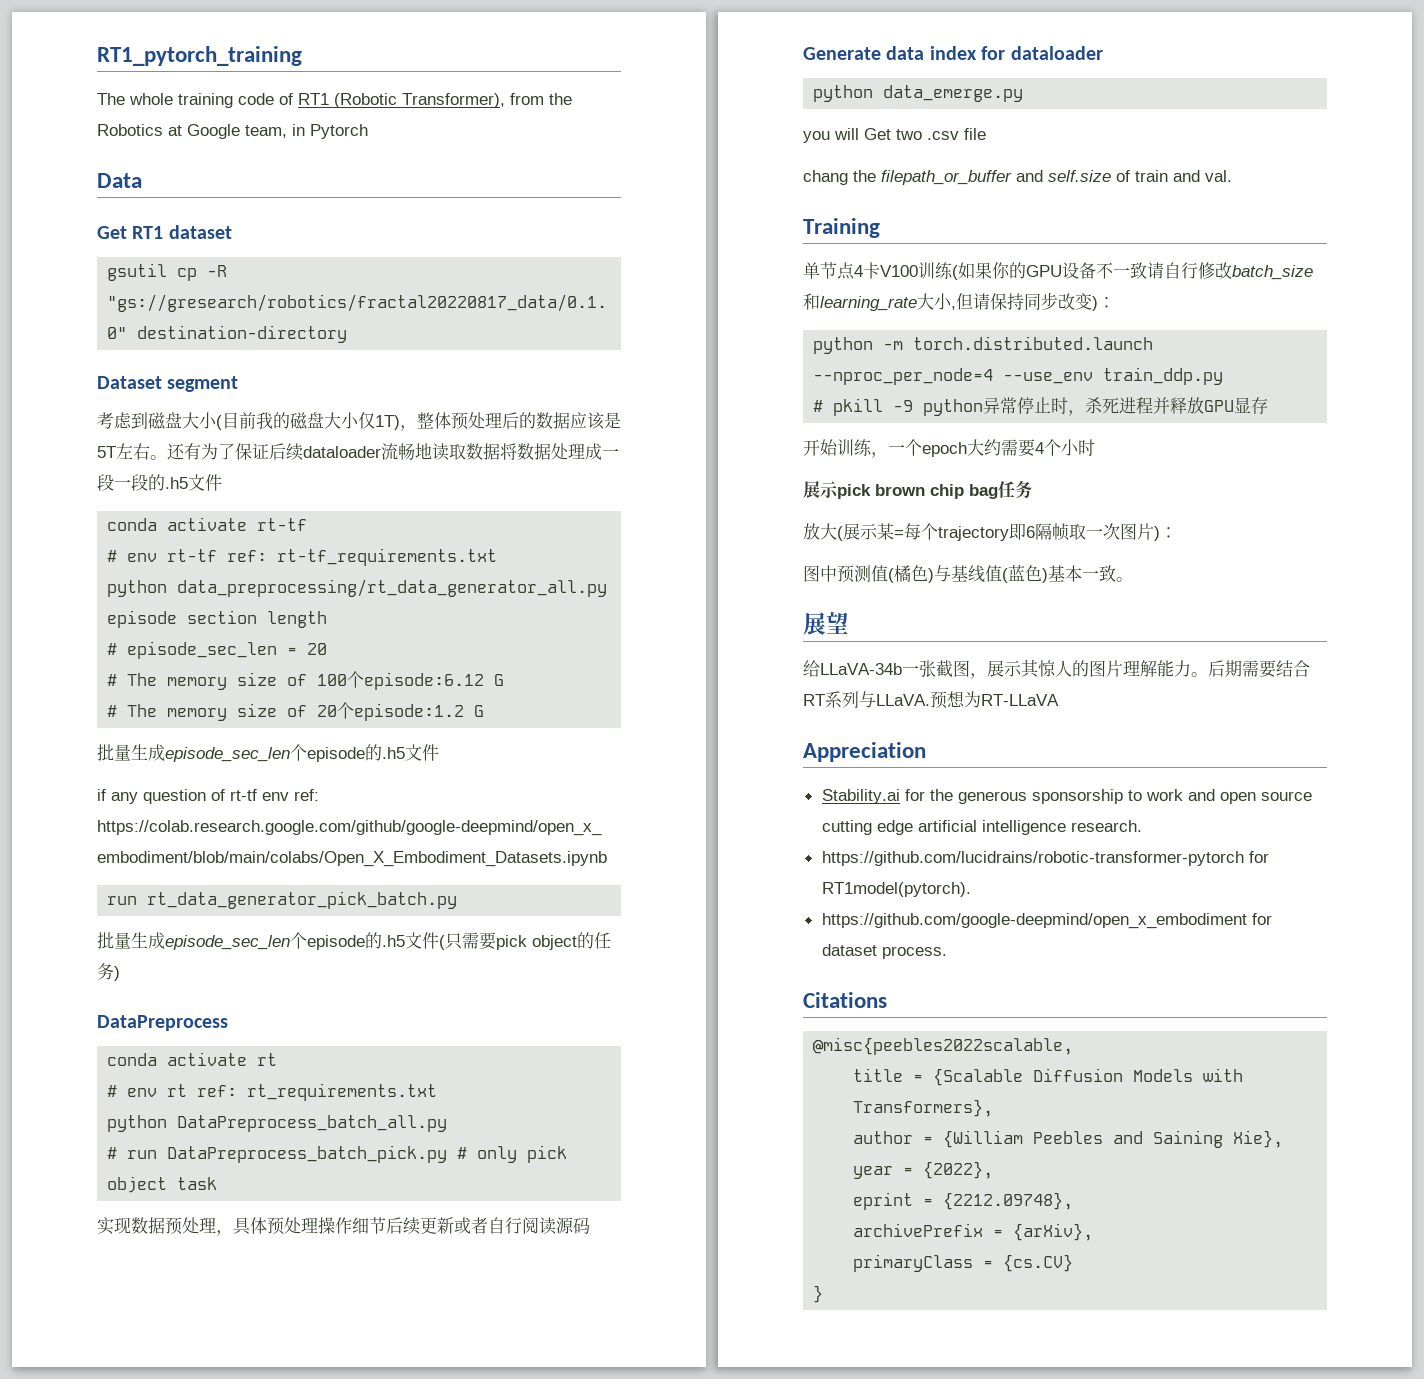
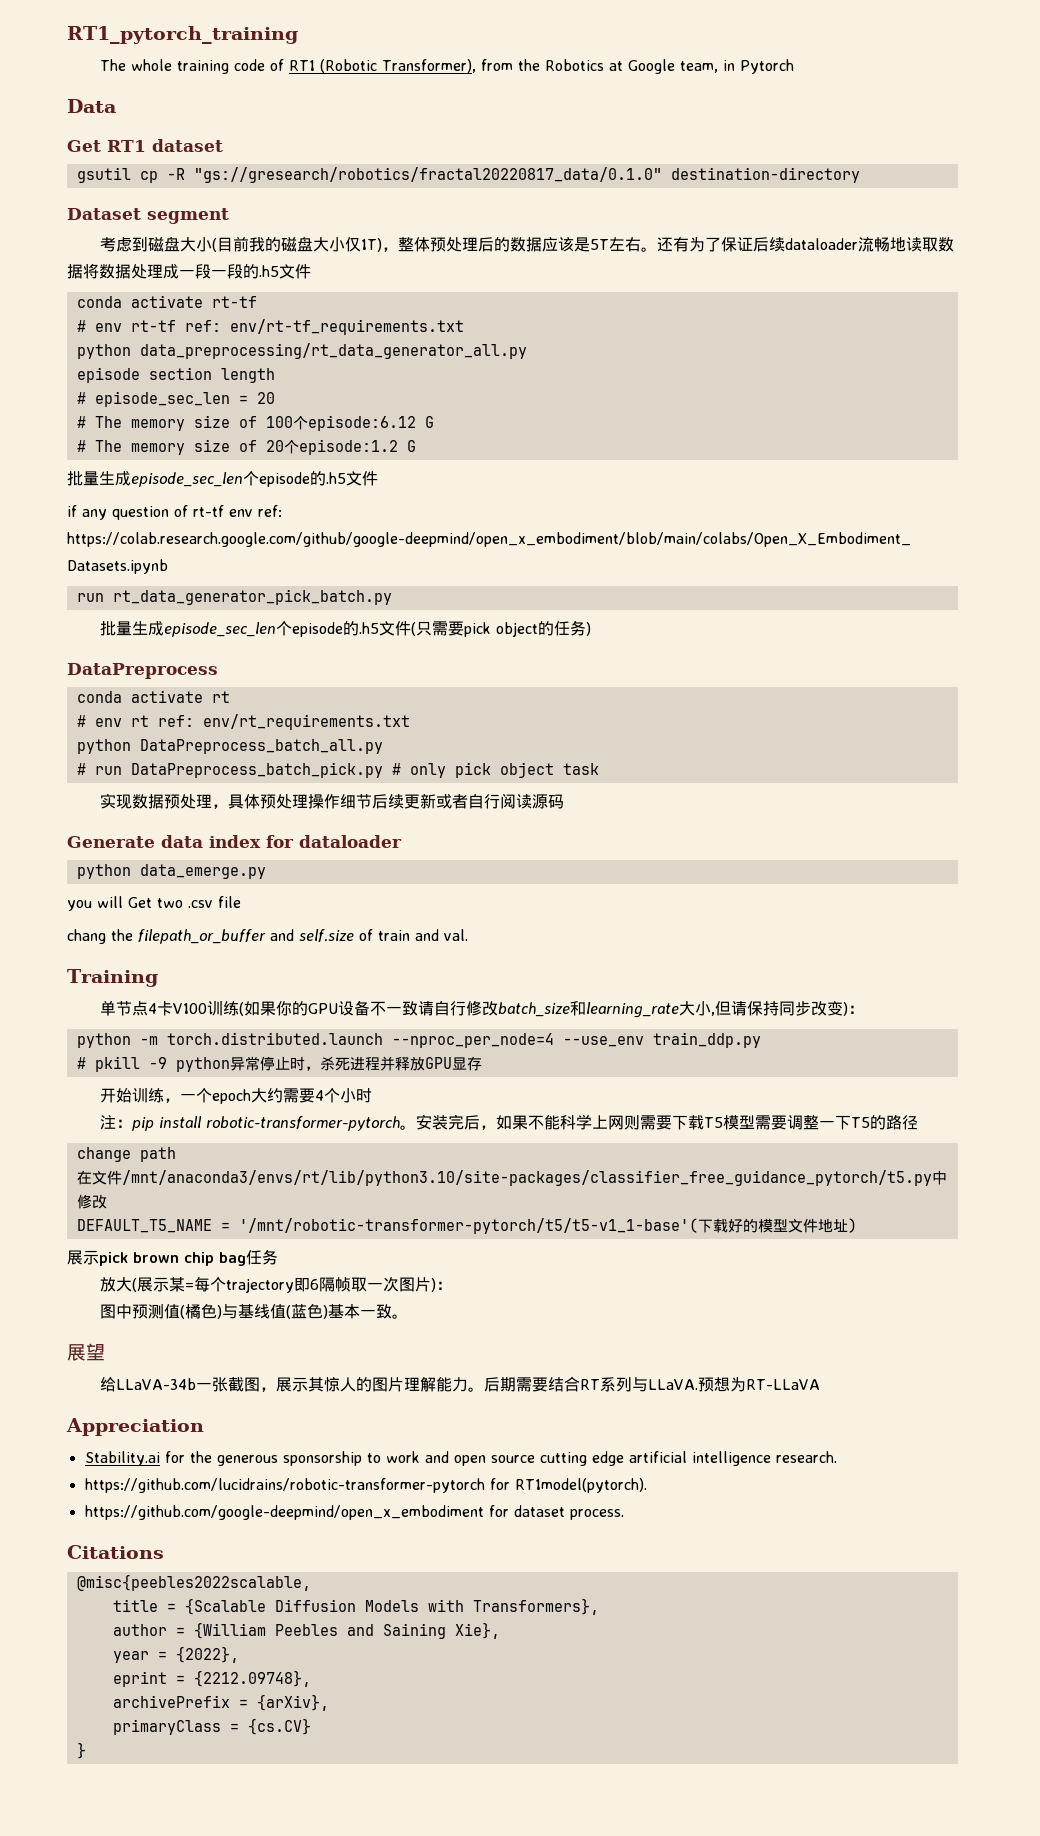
[277,548,498,566] rt-tf_requirements.txt -> [229,319,464,335] env/rt-tf_requirements.txt
[247,1083,438,1101] rt_requirements.txt -> [202,714,410,730] env/rt_requirements.txt
(1095, 447) none -> [100,1114,919,1131] [76,1147,176,1162] [76,1170,947,1186] [76,1194,107,1209] [76,1218,857,1234] // 注：pip install robotic-transformer-pytorch。安装完后，如果不能科学上网则需要下载T5模型需要调整一下T5的路径 // change path // 在文件/mnt/anaconda3/envs/rt/lib/python3.10/site-packages/classifier_free_guidance_pytorch/t5.py中修改 // DEFAULT_T5_NAME = '/mnt/robotic-transformer-pytorch/t5/t5-v1_1-base'(下载好的模型文件地址)

